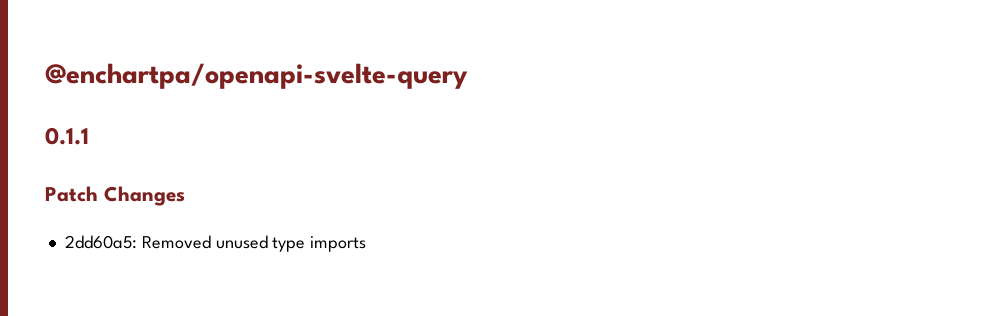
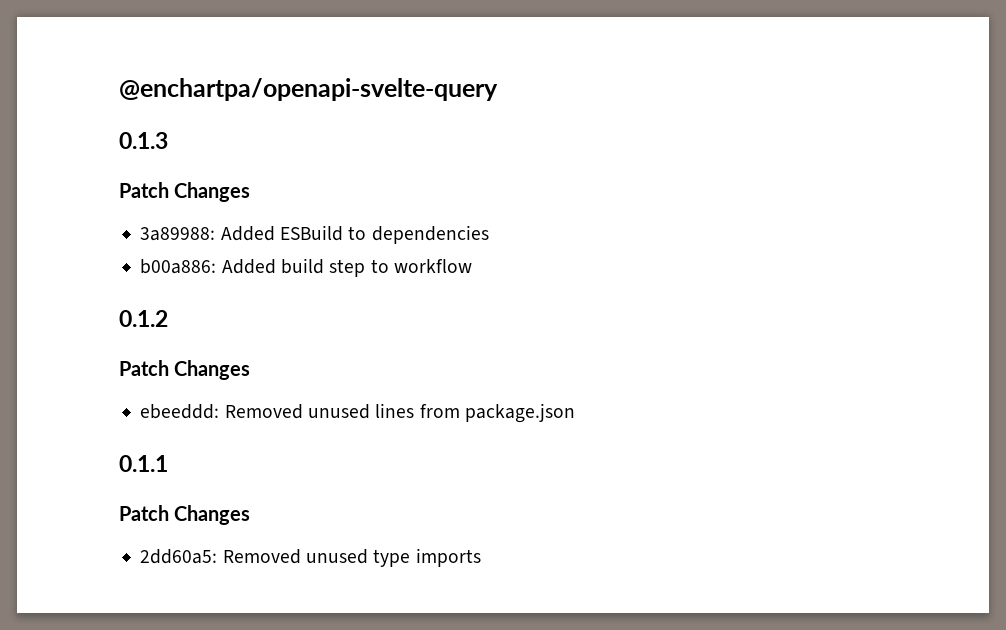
(468, 76) none -> [119,132,168,149] [119,182,251,202] [140,225,489,244] [140,258,472,277] [119,310,168,327] [119,360,251,380] [140,403,575,423] // 0.1.3 // Patch Changes // 3a89988: Added ESBuild to dependencies // b00a886: Added build step to workflow // 0.1.2 // Patch Changes // ebeeddd: Removed unused lines from package.json

